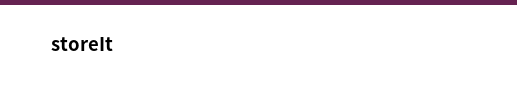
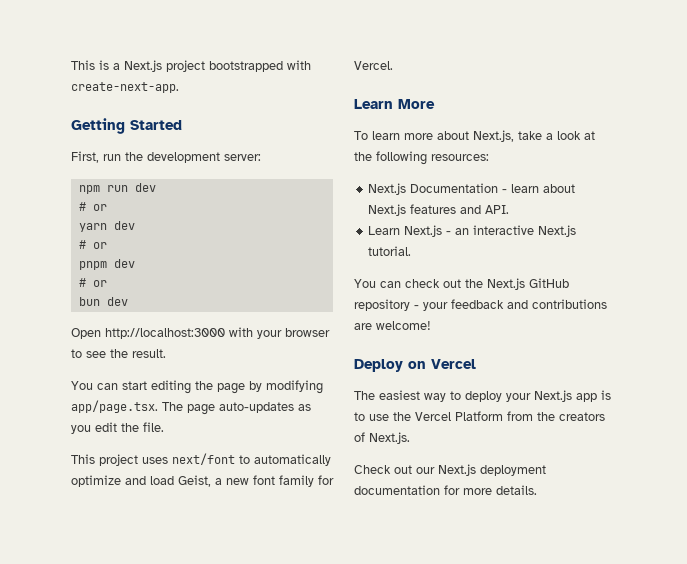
[51,37,113,51] storeIt -> [71,60,311,72] [71,82,179,93] [71,118,182,134] [71,151,261,163] [78,183,156,194] [78,202,107,211] [78,221,135,232] [78,240,107,249] [78,259,135,270] [78,278,107,287] [78,297,128,306] [71,327,330,339] [71,349,166,358] [71,380,323,394] [71,400,311,415] [71,422,164,434] [71,453,331,466] [71,475,334,487] [354,61,393,70] [354,99,435,109] [354,130,595,142] [354,151,489,165] [368,183,576,195] [368,204,510,216] [368,225,577,237] [368,246,412,256] [354,278,569,290] [354,299,607,311] [354,321,431,330] [354,359,476,372] [354,390,611,402] [354,411,605,421] [354,432,410,444] [354,464,546,476] [354,485,537,495] This is a Next.js project bootstrapped with create-next-app. // Getting Started // First, run the development server: // npm run dev // # or // yarn dev // # or // pnpm dev // # or // bun dev // Open http://localhost:3000 with your browser to see the result. // You can start editing the page by modifying app/page.tsx. The page auto-updates as you edit the file. // This project uses next/font to automatically optimize and load Geist, a new font family for Vercel. // Learn More // To learn more about Next.js, take a look at the following resources: // Next.js Documentation - learn about Next.js features and API. // Learn Next.js - an interactive Next.js tutorial. // You can check out the Next.js GitHub repository - your feedback and contributions are welcome! // Deploy on Vercel // The easiest way to deploy your Next.js app is to use the Vercel Platform from the creators of Next.js. // Check out our Next.js deployment documentation for more details.

